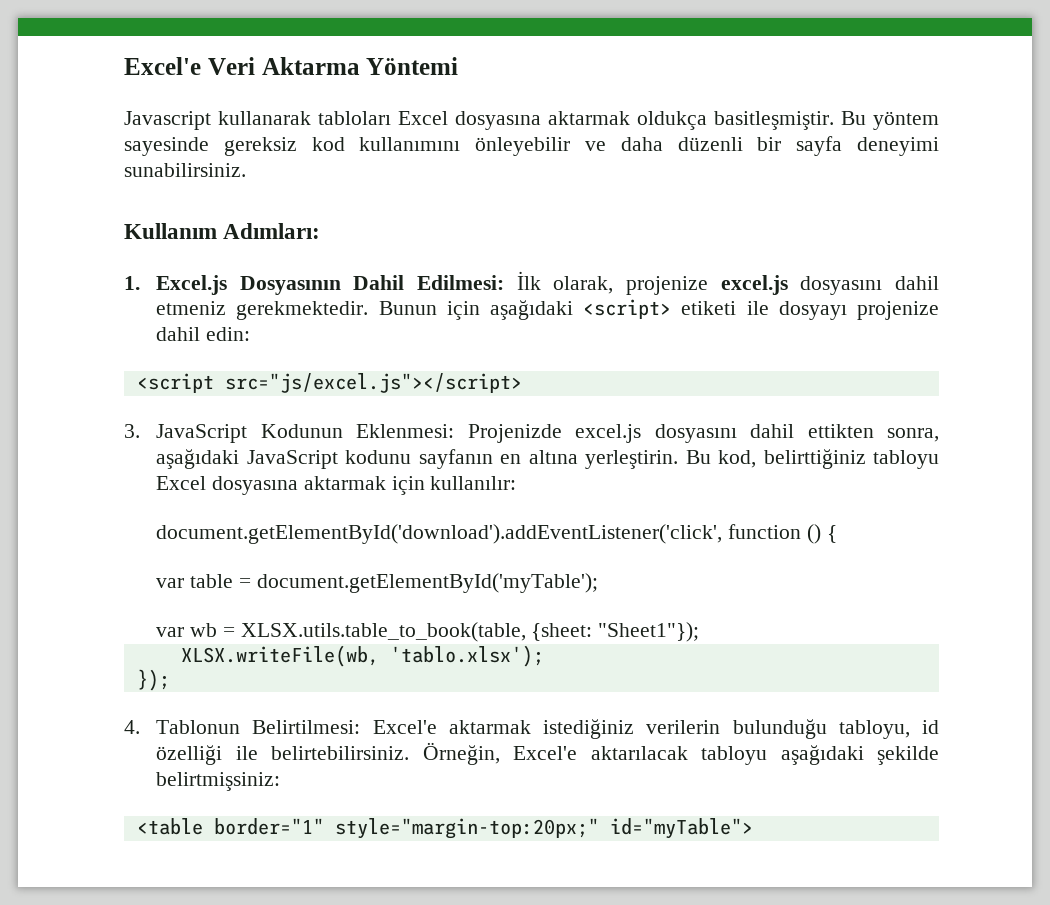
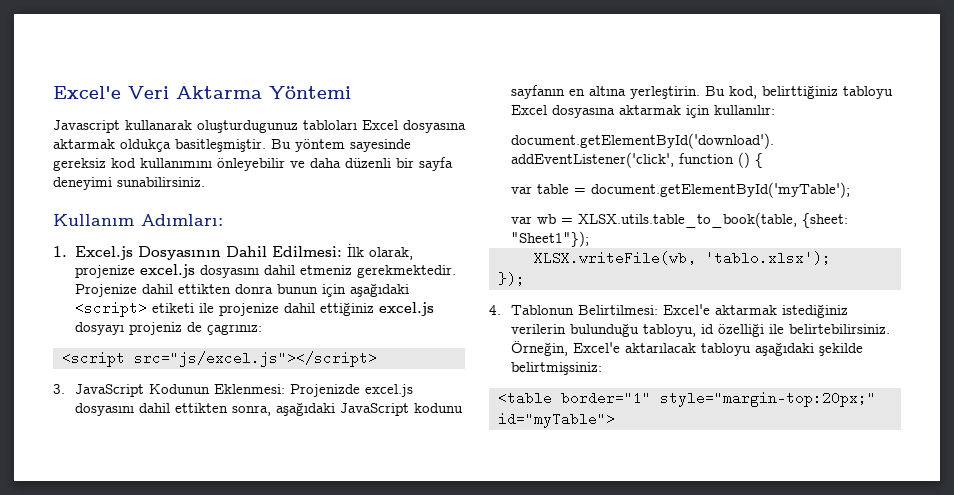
(311, 118) none -> [197,120,298,133] oluşturdugunuz
[378,301,437,315] Bunun -> [74,284,318,297] Projenize dahil ettikten donra bunun
[778,301,847,320] dosyayı -> (214, 308) none
[205,327,250,341] edin: -> [319,302,434,316] [74,322,262,335] ettiğiniz excel.js dosyayı projeniz de çagrınız:

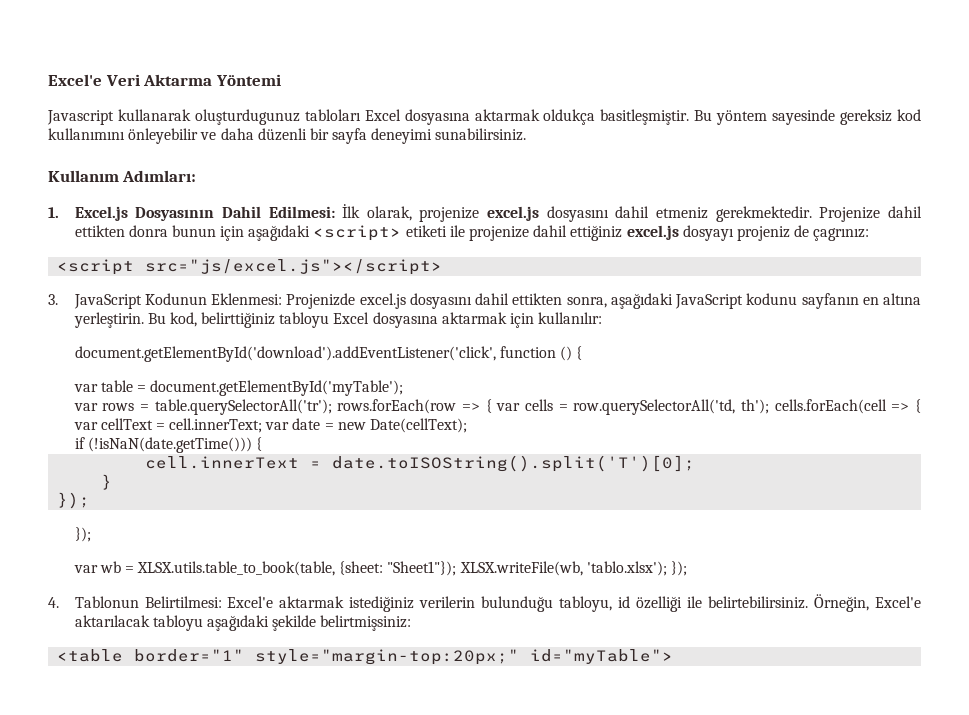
(850, 190) none -> [73,399,922,415] [73,418,468,433] [74,437,262,453] [145,455,696,472] [101,474,113,490] [57,492,91,509] [74,527,91,542] // var rows = table.querySelectorAll('tr'); rows.forEach(row => { var cells = row.querySelectorAll('td, th'); cells.forEach(cell => { var cellText = cell.innerText; var date = new Date(cellText); // if (!isNaN(date.getTime())) { // cell.innerText = date.toISOString().split('T')[0]; // } // }); // });
(589, 239) // -> (457, 568) none
(831, 258) // -> (667, 568) none

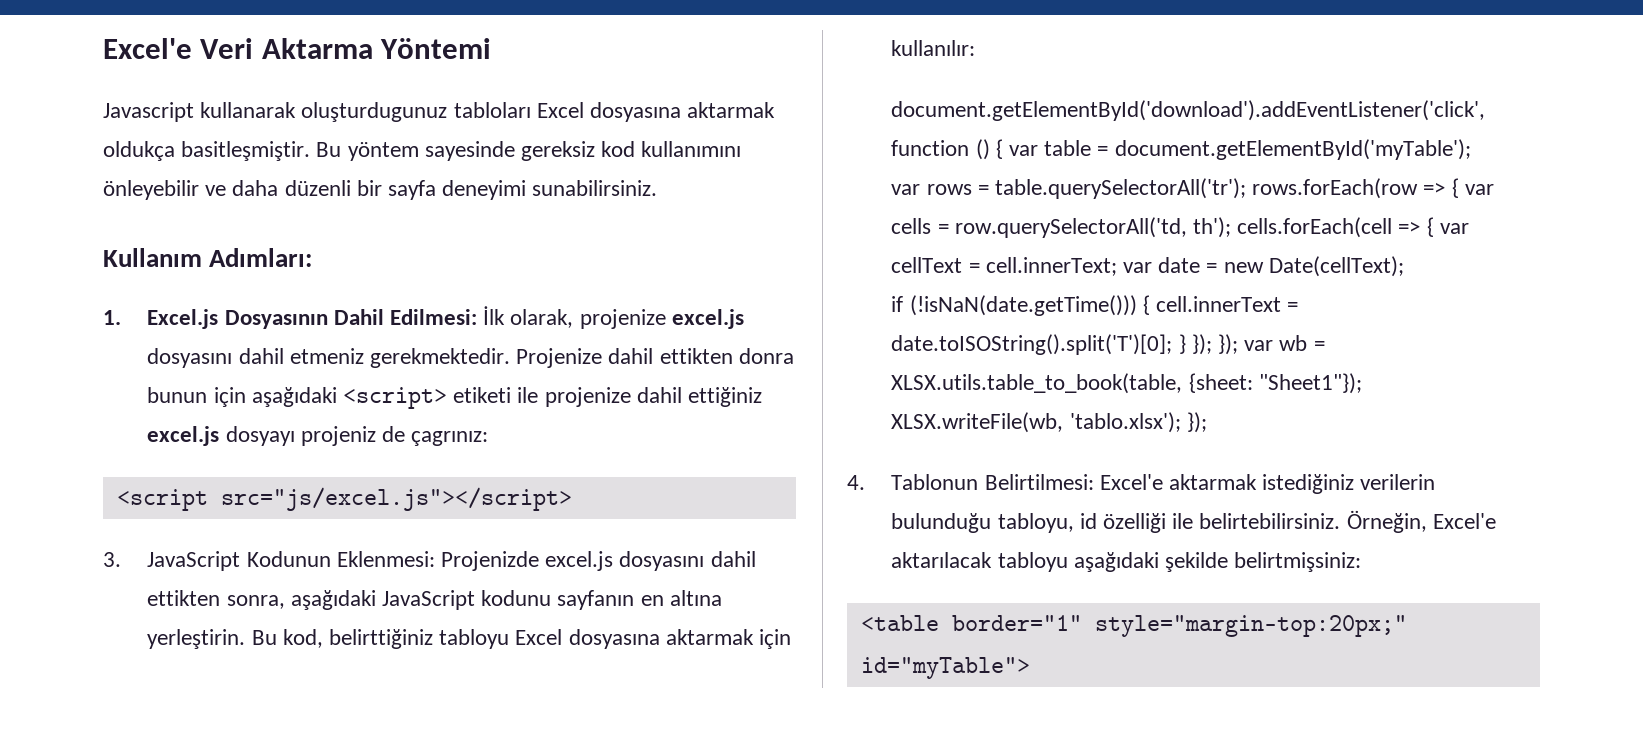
(583, 353) // -> (1003, 149) none
(262, 444) // -> (1150, 305) none
(696, 463) // -> (1173, 344) none
[57,492,91,509] [74,527,91,542] // }); // }); // -> [1191,334,1239,355] }); });

